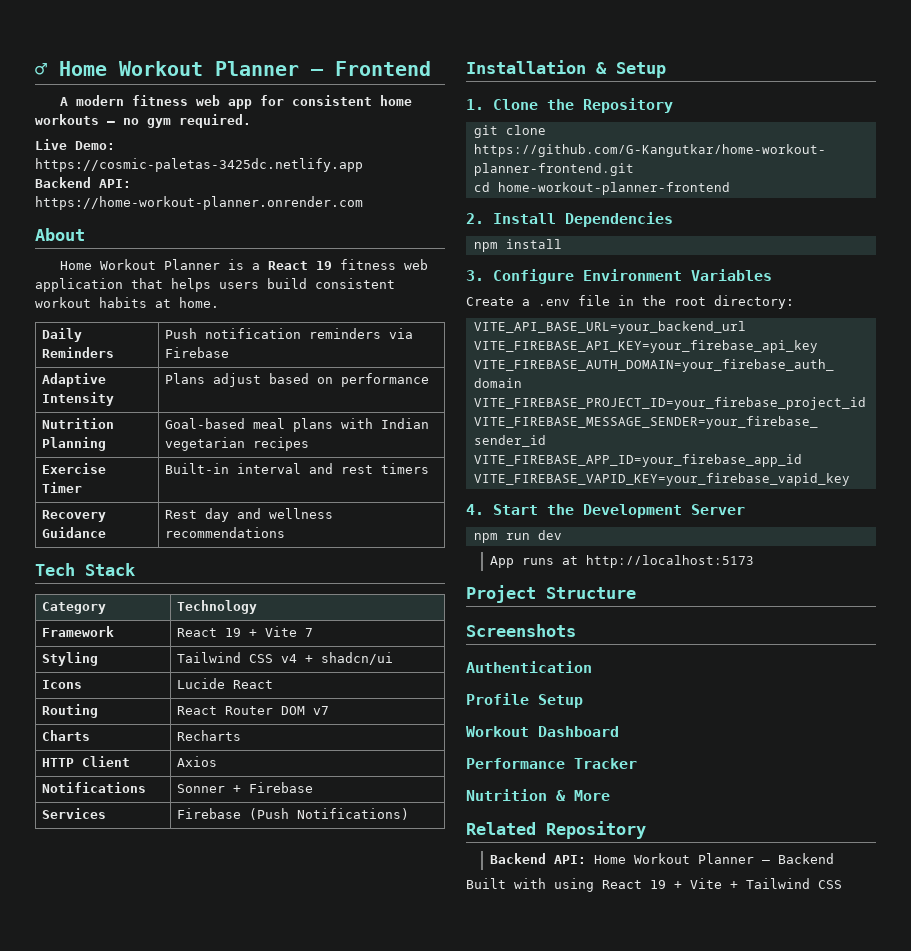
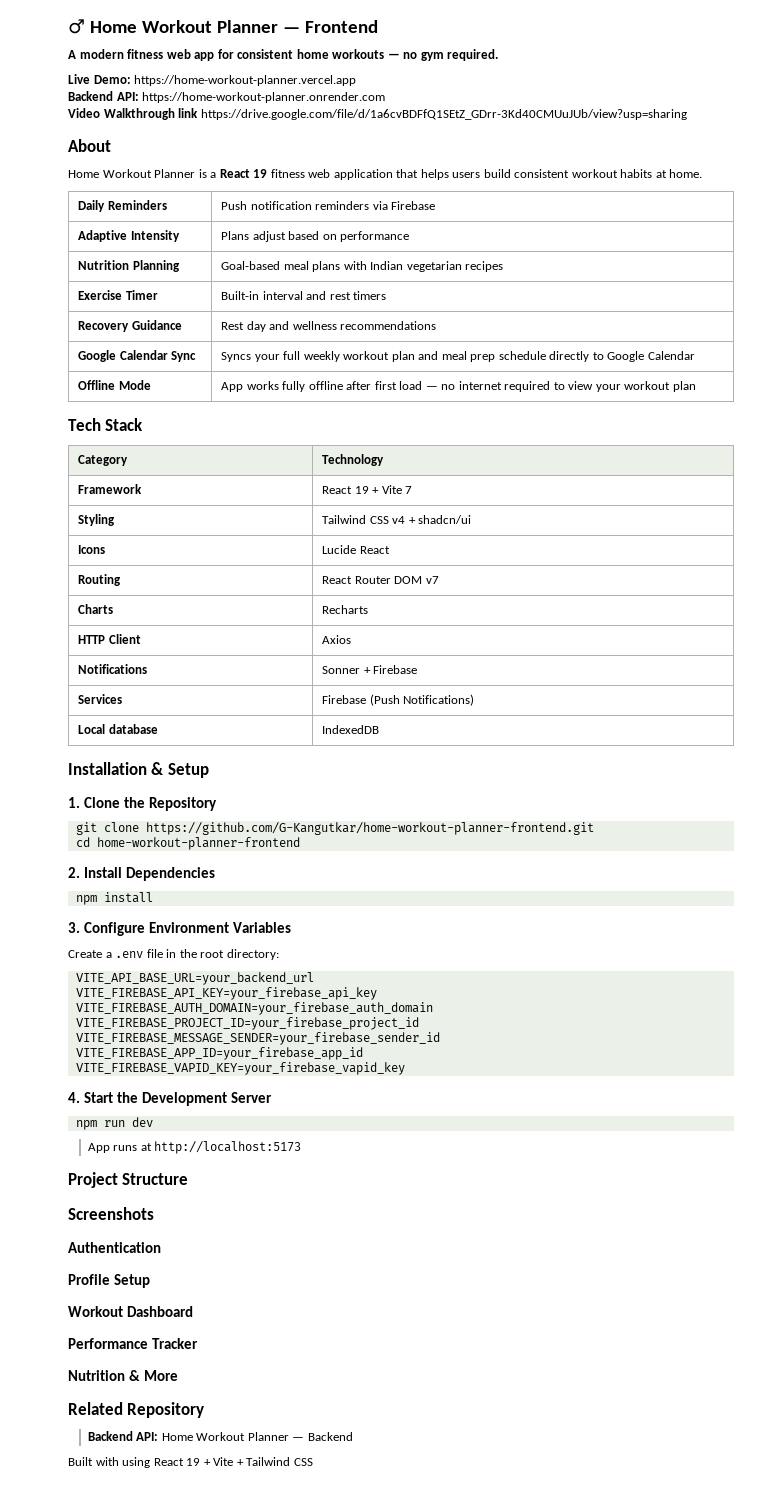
[35,158,363,172] https://cosmic-paletas-3425dc.netlify.app -> [134,75,357,86] https://home-workout-planner.vercel.app
(363, 203) none -> [68,108,687,120] // Video Walkthrough link https://drive.google.com/file/d/1a6cvBDFfQ1SEtZ_GDrr-3Kd40CMUuJUb/view?usp=sharing
(285, 532) none -> [78,350,197,362] [221,351,695,362] [78,380,151,390] [221,381,696,392] // Google Calendar Sync | Syncs your full weekly workout plan and meal prep schedule directly to Google Calendar // Offline Mode | App works fully offline after first load — no internet required to view your workout plan
(409, 814) none -> [78,724,158,734] [322,725,380,734] // Local database | IndexedDB

